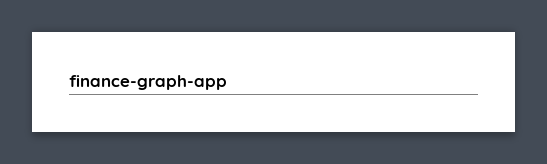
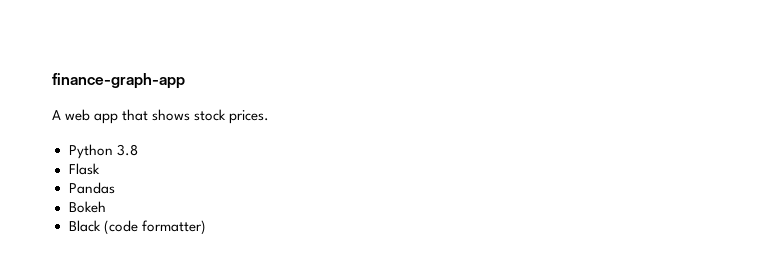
(227, 82) none -> [52,109,270,124] [68,144,138,159] [68,163,100,175] [68,182,115,194] [68,201,106,213] [68,220,206,235] // A web app that shows stock prices. // Python 3.8 // Flask // Pandas // Bokeh // Black (code formatter)

